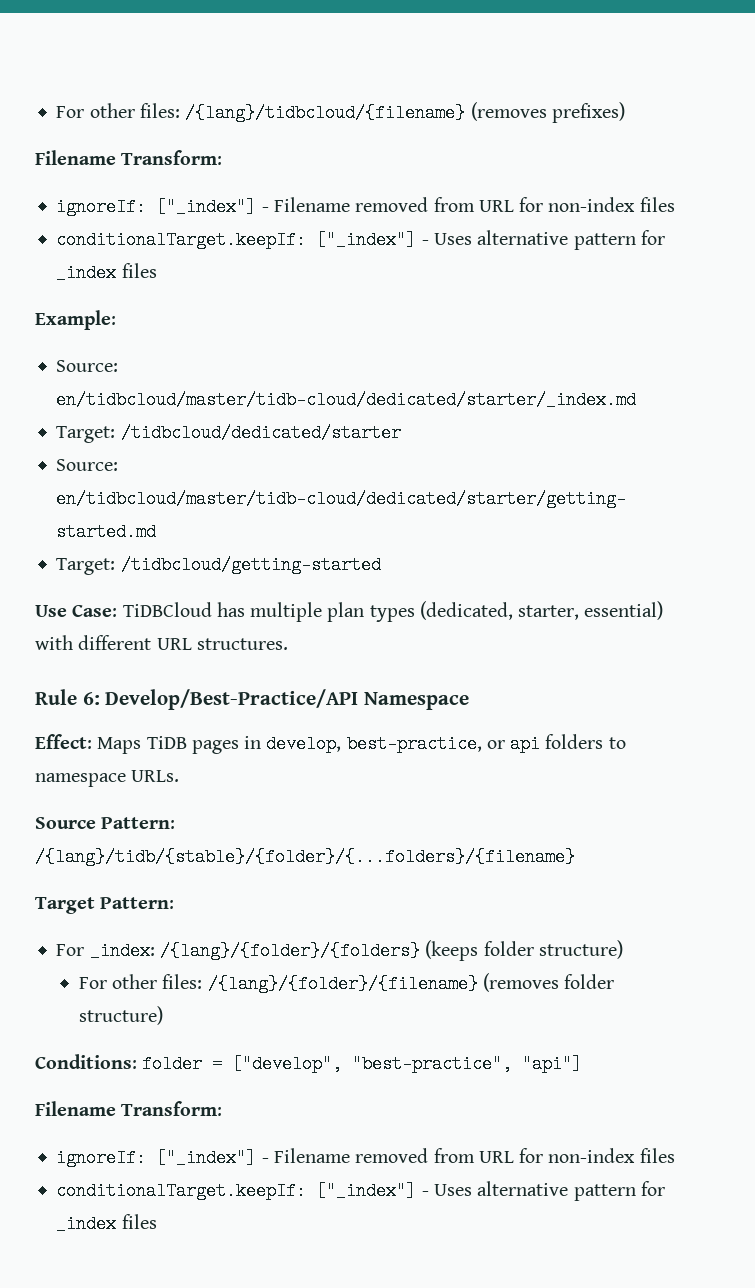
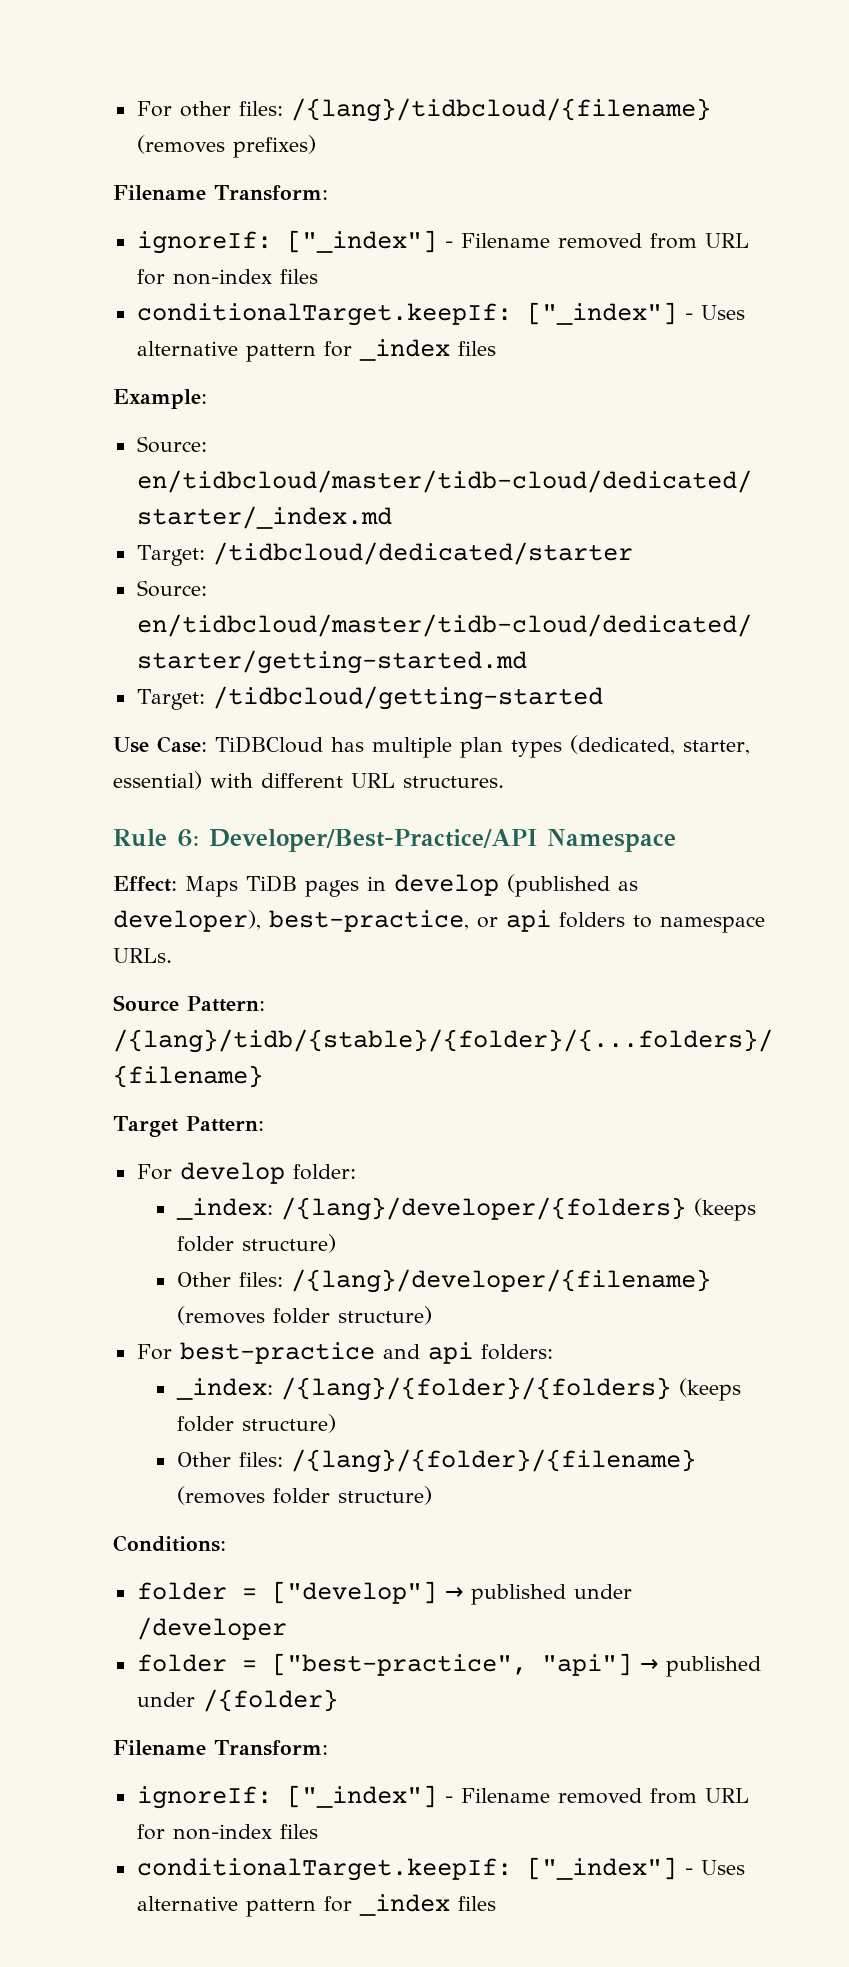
[105,689,359,710] Develop/Best-Practice/API -> [209,829,537,852] Developer/Best-Practice/API
[266,735,342,753] develop, -> [394,874,638,897] [113,910,261,932] develop (published as developer),
(85, 950) none -> [179,1162,356,1184] [175,1197,756,1221] [176,1234,336,1253] [176,1269,711,1293] [176,1306,432,1325] [136,1342,553,1364] develop folder: // _index: /{lang}/developer/{folders} (keeps folder structure) // Other files: /{lang}/developer/{filename} (removes folder structure) // For best-practice and api folders: //
[78,974,158,989] For other -> [176,1452,231,1467] Other
[142,1055,583,1073] folder = ["develop", "best-practice", "api"] -> [136,1581,632,1605] [136,1617,287,1640] [136,1653,761,1677] [136,1689,338,1712] // folder = ["develop"] → published under /developer // folder = ["best-practice", "api"] → published under /{folder}

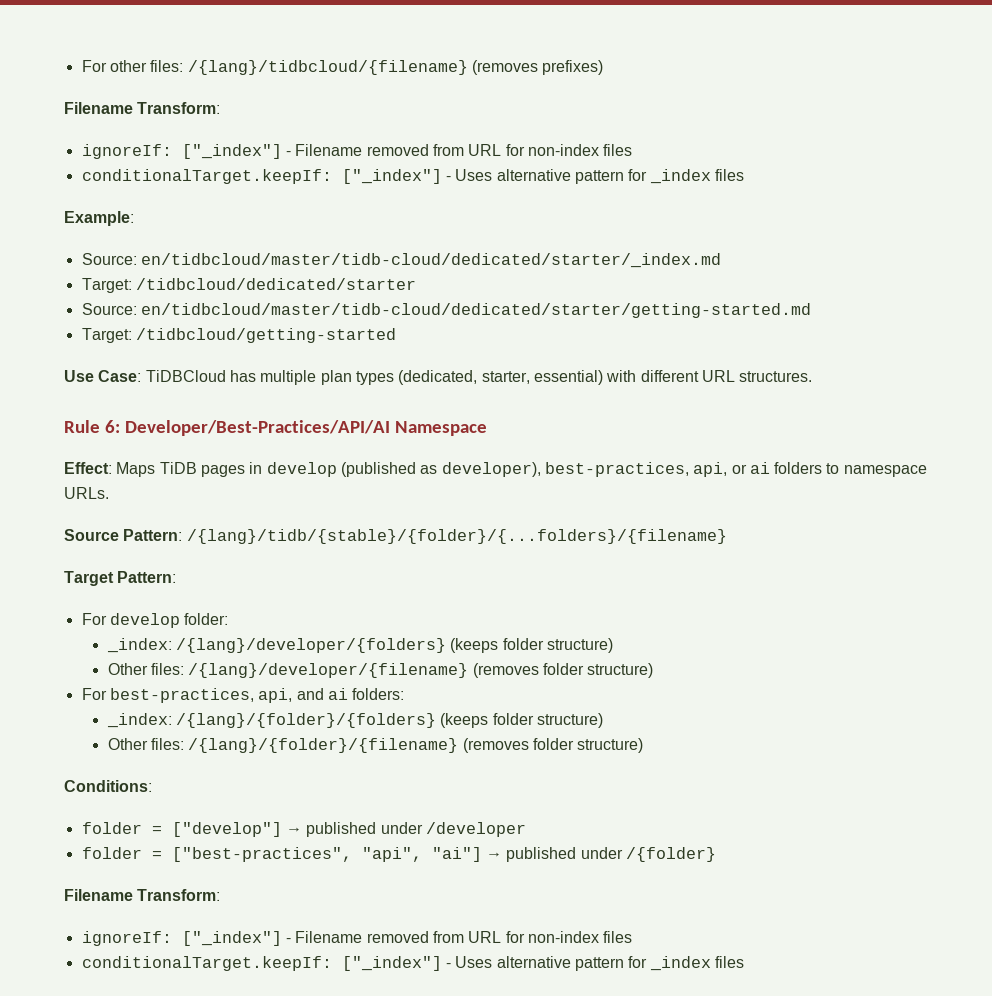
[209,829,537,852] Developer/Best-Practice/API -> [125,420,391,436] Developer/Best-Practices/API/AI
[269,910,551,932] best-practice, or api -> [544,462,770,477] best-practices, api, or ai
[179,1342,473,1364] best-practice and api -> [109,688,348,703] best-practices, api, and ai
[271,1653,632,1676] ["best-practice", "api"] -> [171,847,482,862] ["best-practices", "api", "ai"]

